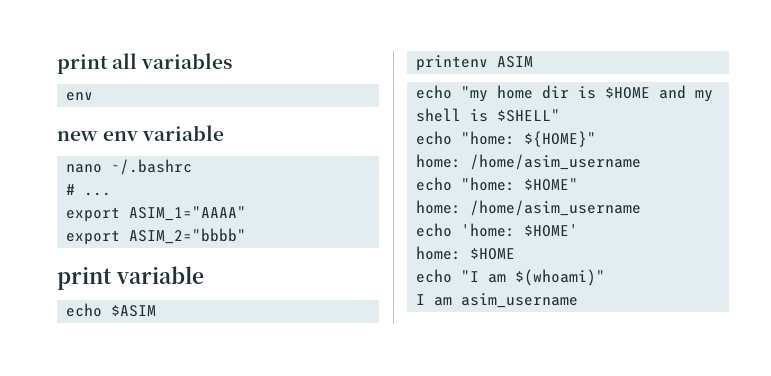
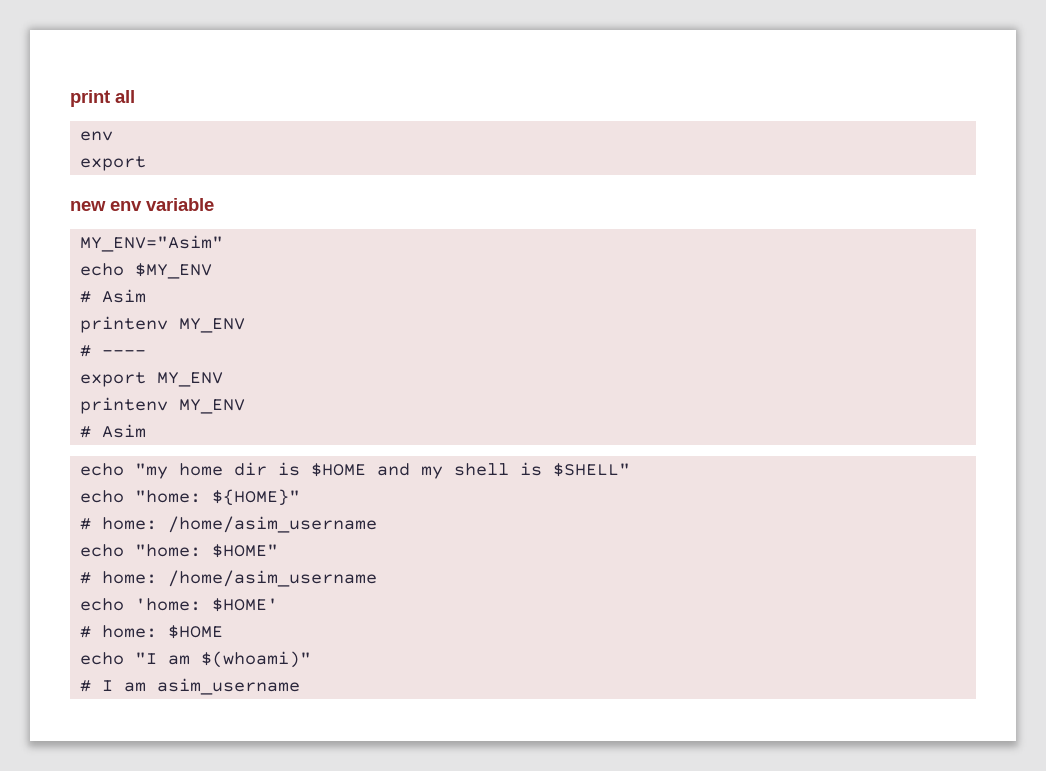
[141,53,233,69] [66,92,93,101] variables // env -> [79,131,113,141] [79,156,146,171] // env // export
[66,159,192,175] [66,184,111,196] [66,206,246,222] [66,228,246,245] [57,266,204,290] [66,303,156,317] [416,55,533,71] nano ~/.bashrc // # ... // export ASIM_1="AAAA" // export ASIM_2="bbbb" // print variable // echo $ASIM // printenv ASIM -> [79,235,223,252] [79,263,212,279] [79,289,146,303] [79,316,245,333] [79,345,146,357] [79,372,223,387] [79,397,245,414] [79,424,146,438] MY_ENV="Asim" // echo $MY_ENV // # Asim // printenv MY_ENV // # ---- // export MY_ENV // printenv MY_ENV // # Asim
(596, 139) none -> [79,518,91,530] #
(578, 184) none -> [79,572,91,584] #
(578, 230) none -> [79,626,91,638] #
(605, 277) none -> [79,680,91,692] #

